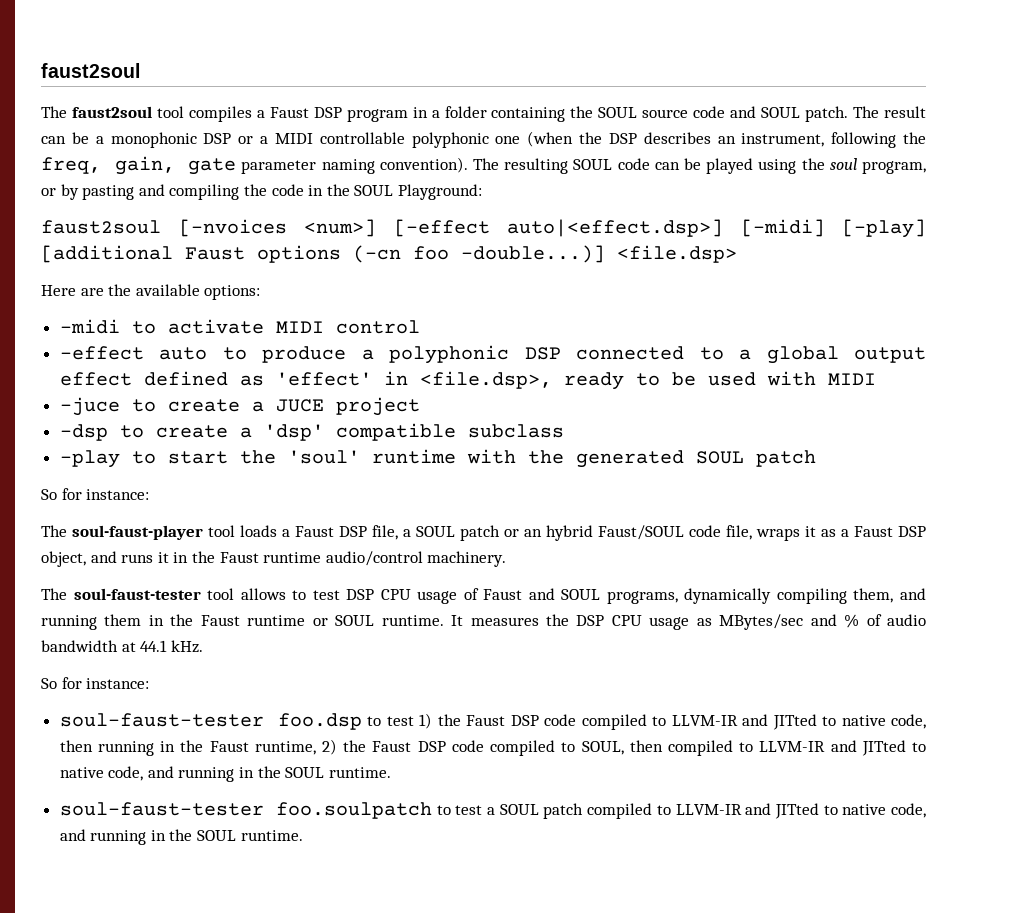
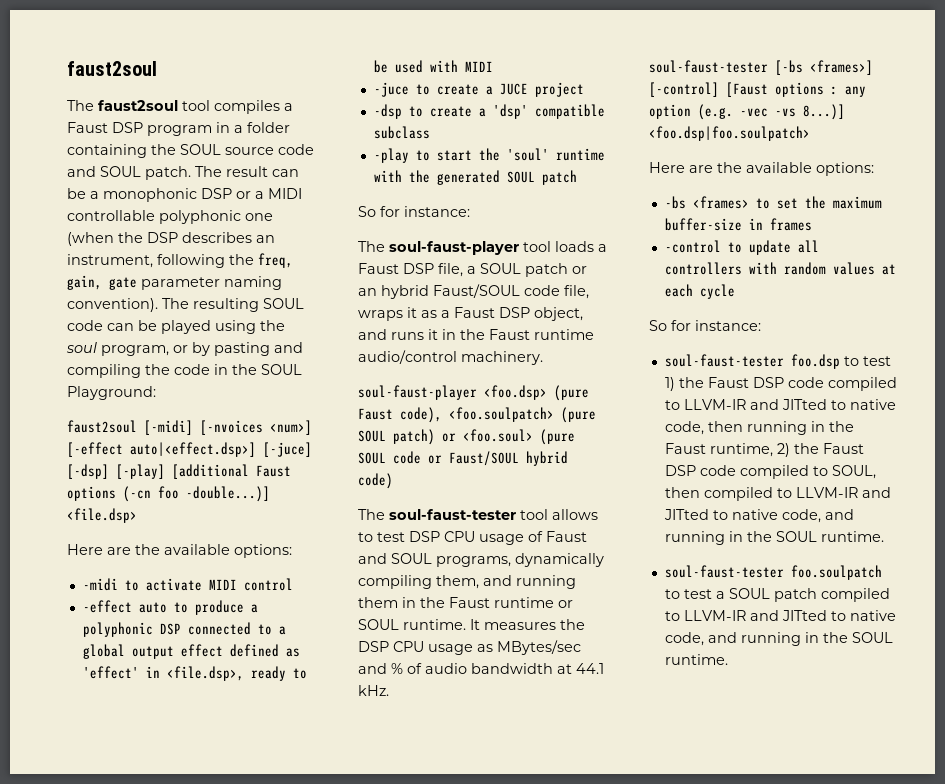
(161, 227) none -> [144,420,193,435] [-midi]
[740,219,825,237] [-midi] -> [263,442,312,457] [67,464,109,479] [-juce] [-dsp]
(507, 559) none -> [358,385,589,401] [358,407,596,423] [358,429,575,445] [358,451,568,466] [358,473,393,489] // soul-faust-player <foo.dsp> (pure Faust code), <foo.soulpatch> (pure SOUL patch) or <foo.soul> (pure SOUL code or Faust/SOUL hybrid code)
(203, 646) none -> [649,60,873,75] [649,82,866,97] [649,104,845,120] [649,126,810,141] [649,162,874,176] [664,196,882,209] [664,218,812,231] [664,240,819,255] [664,262,896,275] [664,284,735,299] // soul-faust-tester [-bs <frames>] [-control] [Faust options : any option (e.g. -vec -vs 8...)] <foo.dsp|foo.soulpatch> // Here are the available options: // -bs <frames> to set the maximum buffer-size in frames // -control to update all controllers with random values at each cycle

